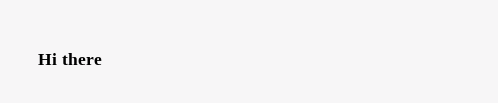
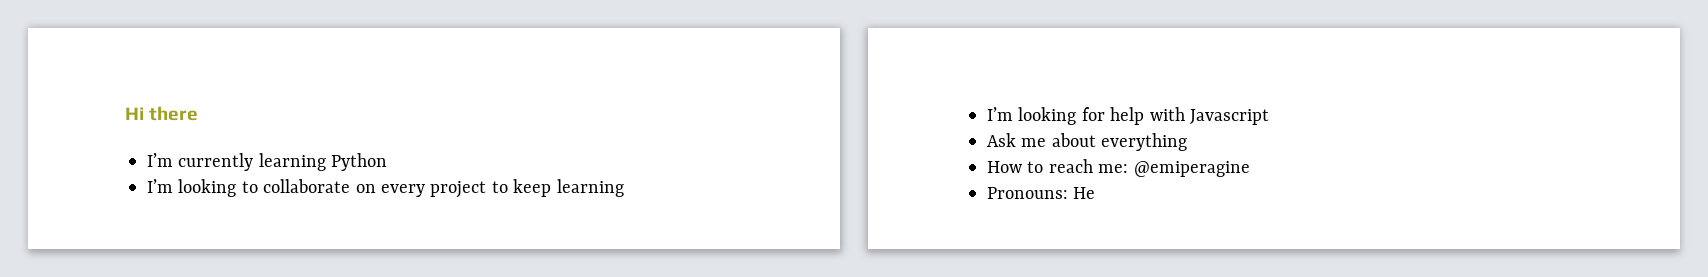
(102, 59) none -> [147,153,388,171] [147,179,624,198] [987,107,1269,125] [987,133,1188,151] [987,159,1250,177] [987,187,1096,199] // I’m currently learning Python // I’m looking to collaborate on every project to keep learning // I’m looking for help with Javascript // Ask me about everything // How to reach me: @emiperagine // Pronouns: He

